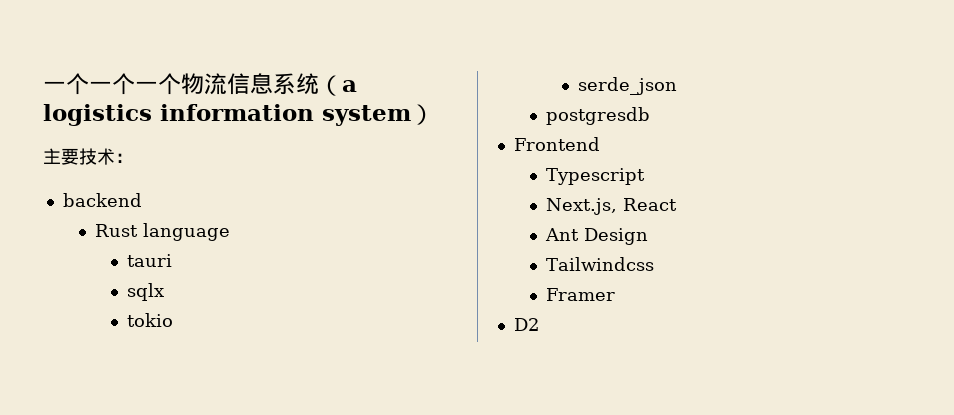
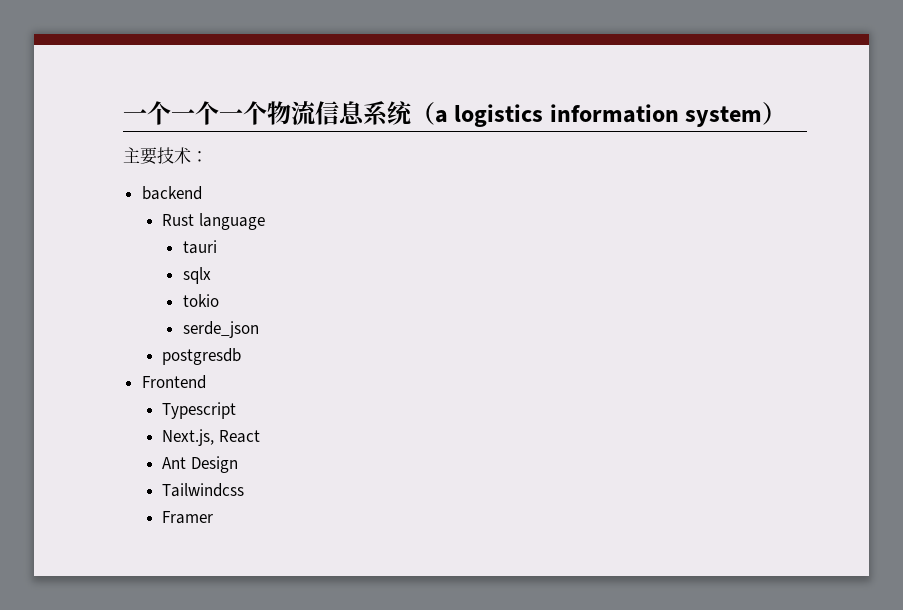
[513,318,539,331] // D2 -> (214, 517) none

